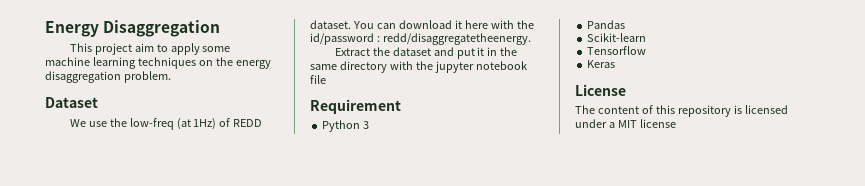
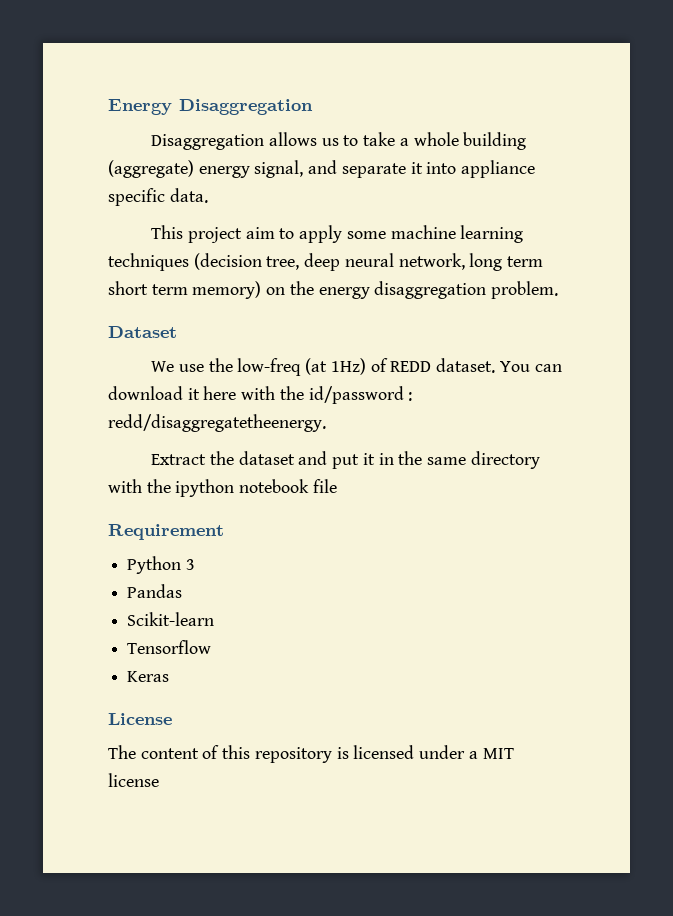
(221, 28) none -> [151,132,527,150] [108,160,536,178] [108,188,208,206] // Disaggregation allows us to take a whole building (aggregate) energy signal, and separate it into appliance specific data.
(196, 63) none -> [193,253,544,271] [108,281,262,299] (decision tree, deep neural network, long term short term memory)
[434,61,474,73] jupyter -> [175,479,235,497] ipython

